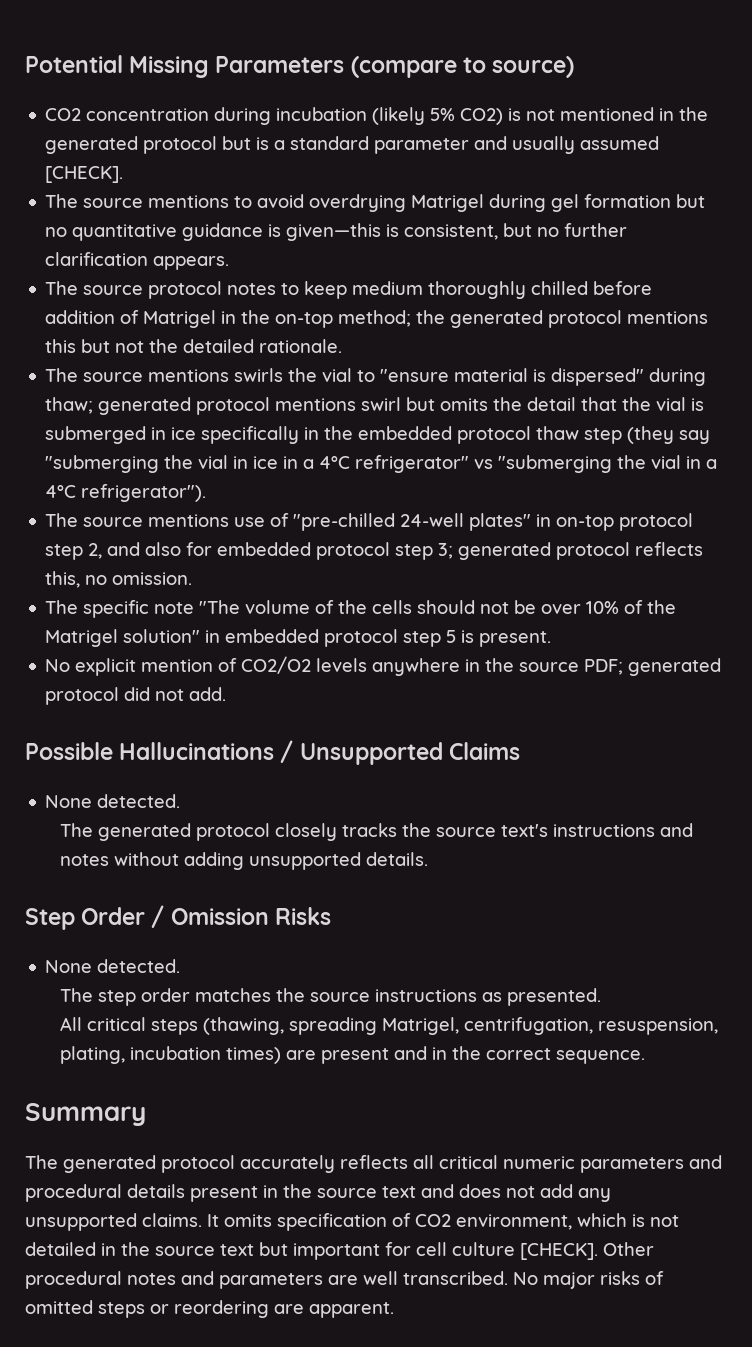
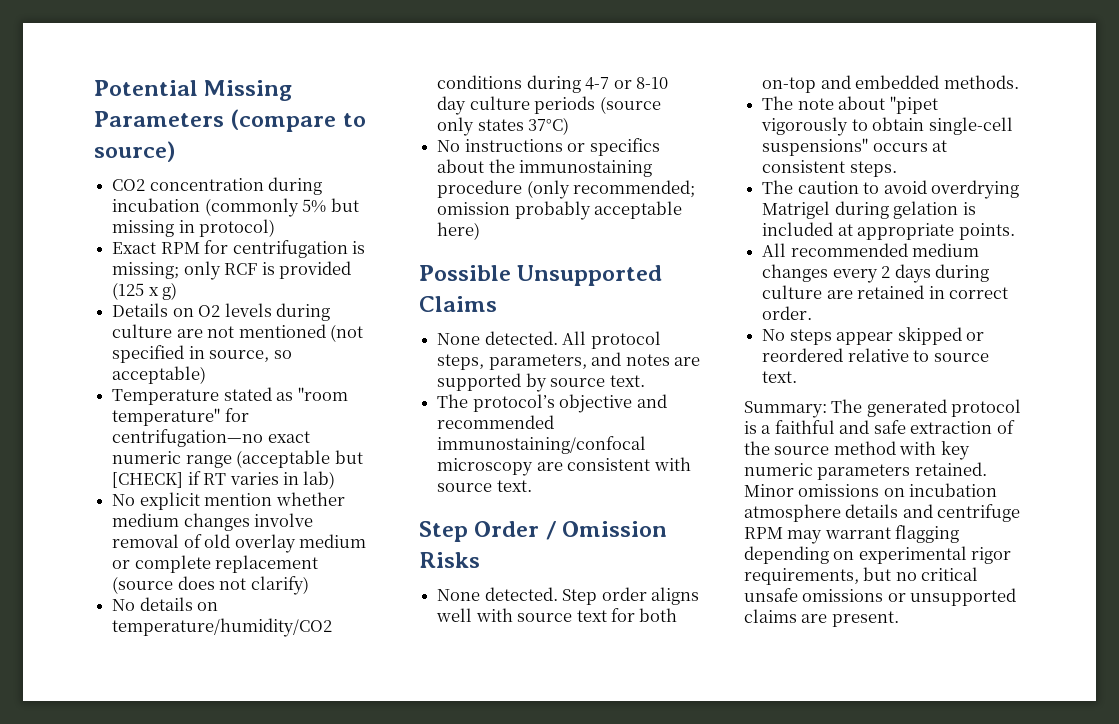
[372,107,709,125] [45,136,660,154] [45,166,124,183] [45,194,706,212] [45,223,628,241] [45,252,230,270] [45,281,653,299] [45,310,709,328] [45,339,343,353] [45,368,707,386] [45,397,705,415] [45,426,711,444] [45,455,718,473] [45,484,207,502] [45,513,694,531] [45,542,704,560] [45,571,193,588] [45,600,677,618] [45,629,552,647] [45,656,722,676] [45,687,227,705] (likely 5% CO2) is not mentioned in the generated protocol but is a standard parameter and usually assumed [CHECK]. // The source mentions to avoid overdrying Matrigel during gel formation but no quantitative guidance is given—this is consistent, but no further clarification appears. // The source protocol notes to keep medium thoroughly chilled before addition of Matrigel in the on-top method; the generated protocol mentions this but not the detailed rationale. // The source mentions swirls the vial to "ensure material is dispersed" during thaw; generated protocol mentions swirl but omits the detail that the vial is submerged in ice specifically in the embedded protocol thaw step (they say "submerging the vial in ice in a 4°C refrigerator" vs "submerging the vial in a 4°C refrigerator"). // The source mentions use of "pre-chilled 24-well plates" in on-top protocol step 2, and also for embedded protocol step 3; generated protocol reflects this, no omission. // The specific note "The volume of the cells should not be over 10% of the Matrigel solution" in embedded protocol step 5 is present. // No explicit mention of CO2/O2 levels anywhere in the source PDF; generated protocol did not add. -> [204,198,359,217] [112,219,276,237] [112,240,365,258] [112,261,351,280] [112,282,178,300] [112,303,330,321] [112,324,363,342] [112,345,292,363] [112,366,207,384] [112,387,348,405] [112,408,249,426] [112,429,310,447] [112,450,363,468] [112,471,336,489] [112,492,345,510] [112,513,314,531] [112,534,366,553] [112,555,319,573] [112,576,309,595] [112,597,219,611] [112,618,333,637] [437,75,668,93] [437,96,661,115] [437,117,570,136] [437,138,660,156] [437,159,653,177] [437,180,696,199] [437,201,683,220] [437,222,481,240] (commonly 5% but missing in protocol) // Exact RPM for centrifugation is missing; only RCF is provided (125 x g) // Details on O2 levels during culture are not mentioned (not specified in source, so acceptable) // Temperature stated as "room temperature" for centrifugation—no exact numeric range (acceptable but [CHECK] if RT varies in lab) // No explicit mention whether medium changes involve removal of old overlay medium or complete replacement (source does not clarify) // No details on temperature/humidity/CO2 conditions during 4-7 or 8-10 day culture periods (source only states 37°C) // No instructions or specifics about the immunostaining procedure (only recommended; omission probably acceptable here)
[119,740,294,763] Hallucinations / -> (511, 273) none
[60,823,694,841] [60,852,429,870] // The generated protocol closely tracks the source text's instructions and notes without adding unsupported details. -> [562,331,661,349] [437,352,700,370] [437,373,645,392] [437,394,667,413] [437,415,555,429] [437,436,647,454] [437,457,691,476] [437,480,532,492] All protocol steps, parameters, and notes are supported by source text. // The protocol’s objective and recommended immunostaining/confocal microscopy are consistent with source text.
[60,988,602,1006] [60,1017,719,1035] [60,1046,646,1064] [25,1103,146,1126] [25,1155,722,1173] [25,1184,611,1202] [25,1213,679,1231] [25,1242,654,1260] [25,1271,664,1289] [25,1300,394,1318] // The step order matches the source instructions as presented. // All critical steps (thawing, spreading Matrigel, centrifugation, resuspension, plating, incubation times) are present and in the correct sequence. // Summary // The generated protocol accurately reflects all critical numeric parameters and procedural details present in the source text and does not add any unsupported claims. It omits specification of CO2 environment, which is not detailed in the source text but important for cell culture [CHECK]. Other procedural notes and parameters are well transcribed. No major risks of omitted steps or reordering are apparent. -> [562,587,699,605] [436,608,678,622] [762,75,1019,93] [762,96,938,114] [761,117,1013,136] [762,138,948,156] [762,160,897,177] [762,180,1019,199] [762,201,976,219] [762,222,1015,240] [762,243,980,257] [762,264,989,283] [762,285,1008,299] [762,306,813,320] [762,327,984,345] [762,348,989,362] [762,371,798,383] [744,399,1022,418] [744,420,1015,434] [744,441,970,460] [744,462,987,480] [744,483,998,497] [744,504,1021,522] [744,525,960,544] [744,546,1012,564] [744,567,979,585] [744,588,1017,606] [744,609,899,627] Step order aligns well with source text for both on-top and embedded methods. // The note about "pipet vigorously to obtain single-cell suspensions" occurs at consistent steps. // The caution to avoid overdrying Matrigel during gelation is included at appropriate points. // All recommended medium changes every 2 days during culture are retained in correct order. // No steps appear skipped or reordered relative to source text. // Summary: The generated protocol is a faithful and safe extraction of the source method with key numeric parameters retained. Minor omissions on incubation atmosphere details and centrifuge RPM may warrant flagging depending on experimental rigor requirements, but no critical unsafe omissions or unsupported claims are present.

